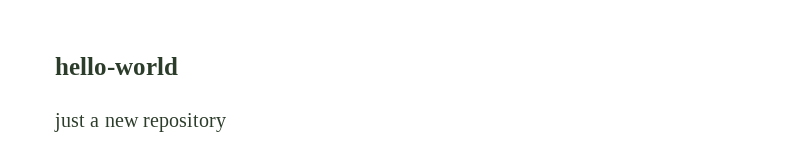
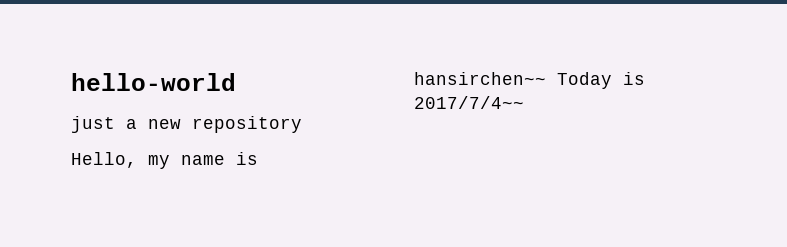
(227, 122) none -> [71,152,258,169] [414,72,645,89] [414,96,524,109] // Hello, my name is hansirchen~~ Today is 2017/7/4~~

